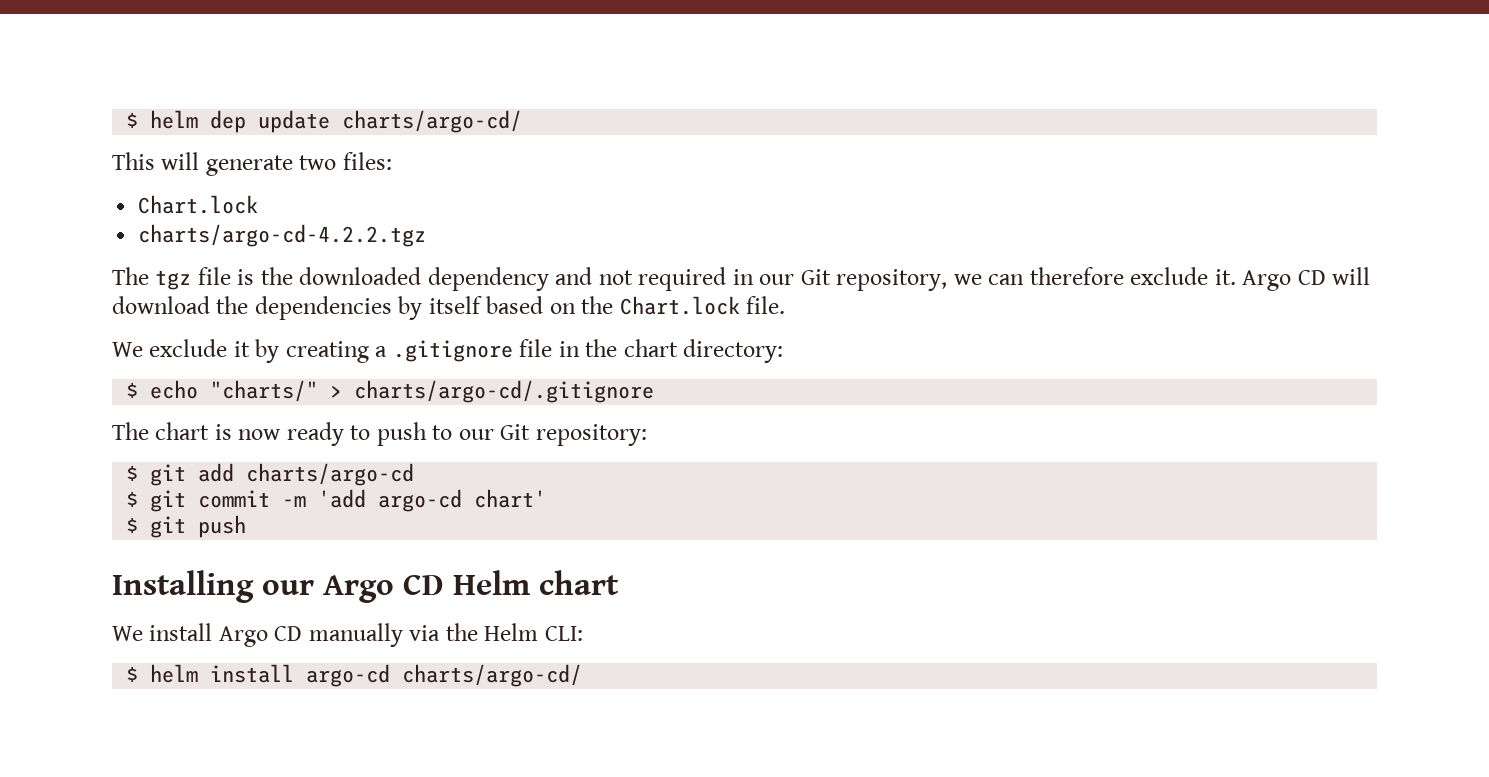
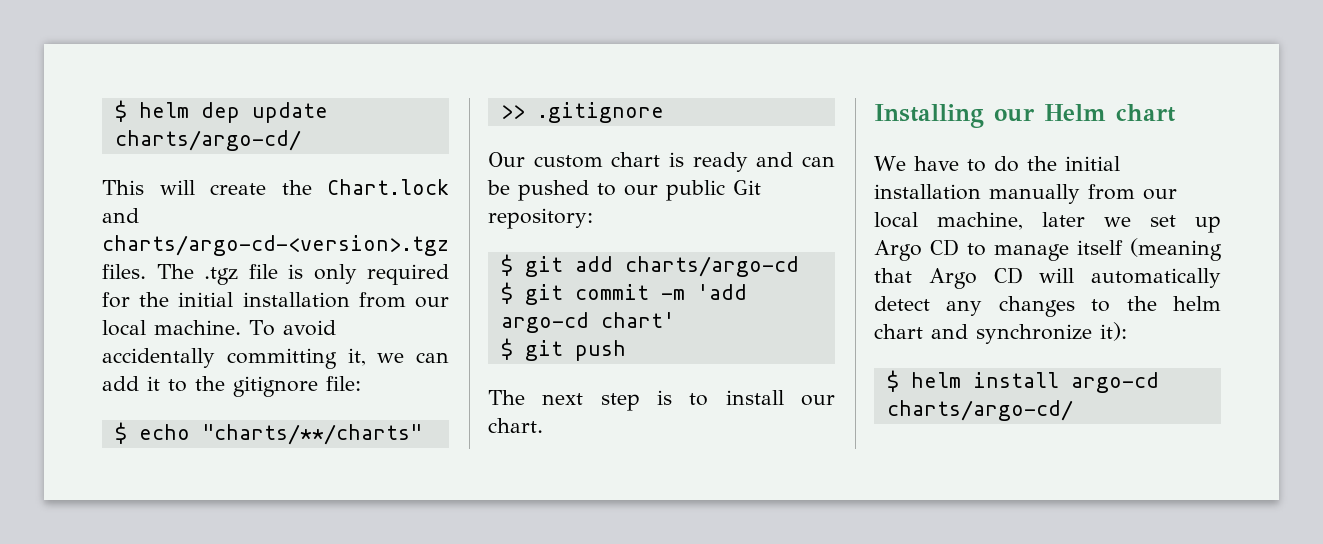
[205,152,392,176] [138,195,259,214] [138,224,427,247] [112,267,1371,291] [112,296,786,320] [112,339,784,363] [126,380,655,403] [112,422,427,446] generate two files: // Chart.lock // charts/argo-cd-4.2.2.tgz // The tgz file is the downloaded dependency and not required in our Git repository, we can therefore exclude it. Argo CD will download the dependencies by itself based on the Chart.lock file. // We exclude it by creating a .gitignore file in the chart directory: // $ echo "charts/" > charts/argo-cd/.gitignore // The chart is now ready to push -> [210,179,449,195] [102,208,139,223] [102,235,449,256] [102,264,449,285] [102,292,449,308] [102,320,336,336] [102,348,449,369] [102,376,361,397] [114,422,422,445] [500,102,664,123] [488,152,835,172] [487,180,589,201] create the Chart.lock and charts/argo-cd-<version>.tgz files. The .tgz file is only required for the initial installation from our local machine. To avoid accidentally committing it, we can add it to the gitignore file: // $ echo "charts/**/charts" >> .gitignore // Our custom chart is ready and can be pushed
(494, 434) none -> [666,180,725,201] public
(247, 526) none -> [488,390,835,411] [488,418,543,433] // The next step is to install our chart.
[323,574,444,603] Argo CD -> (1035, 115) none
[149,623,583,647] install Argo CD manually via the Helm CLI: -> [913,156,1120,172] [874,184,1177,204] [874,212,1221,233] [874,238,1222,261] [874,267,1221,289] [874,296,1221,317] [874,322,1127,344] have to do the initial installation manually from our local machine, later we set up Argo CD to manage itself (meaning that Argo CD will automatically detect any changes to the helm chart and synchronize it):

